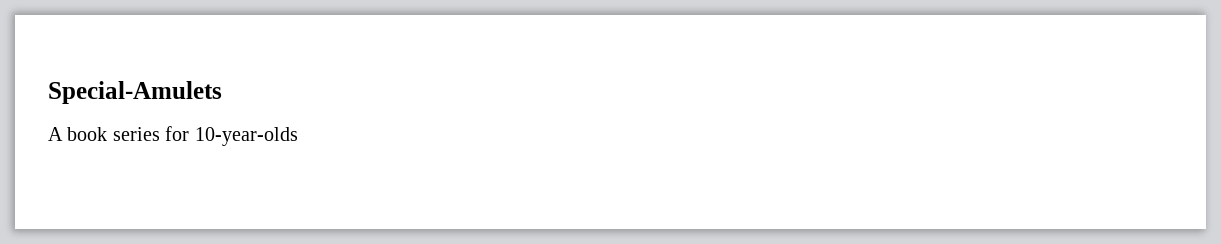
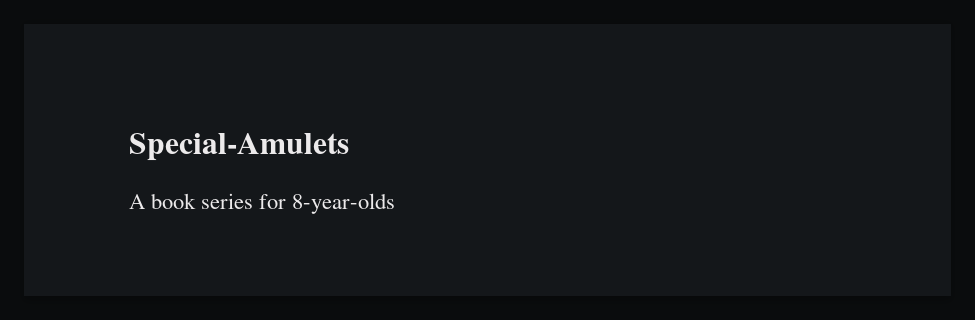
[194,127,298,146] 10-year-olds -> [292,193,396,214] 8-year-olds

